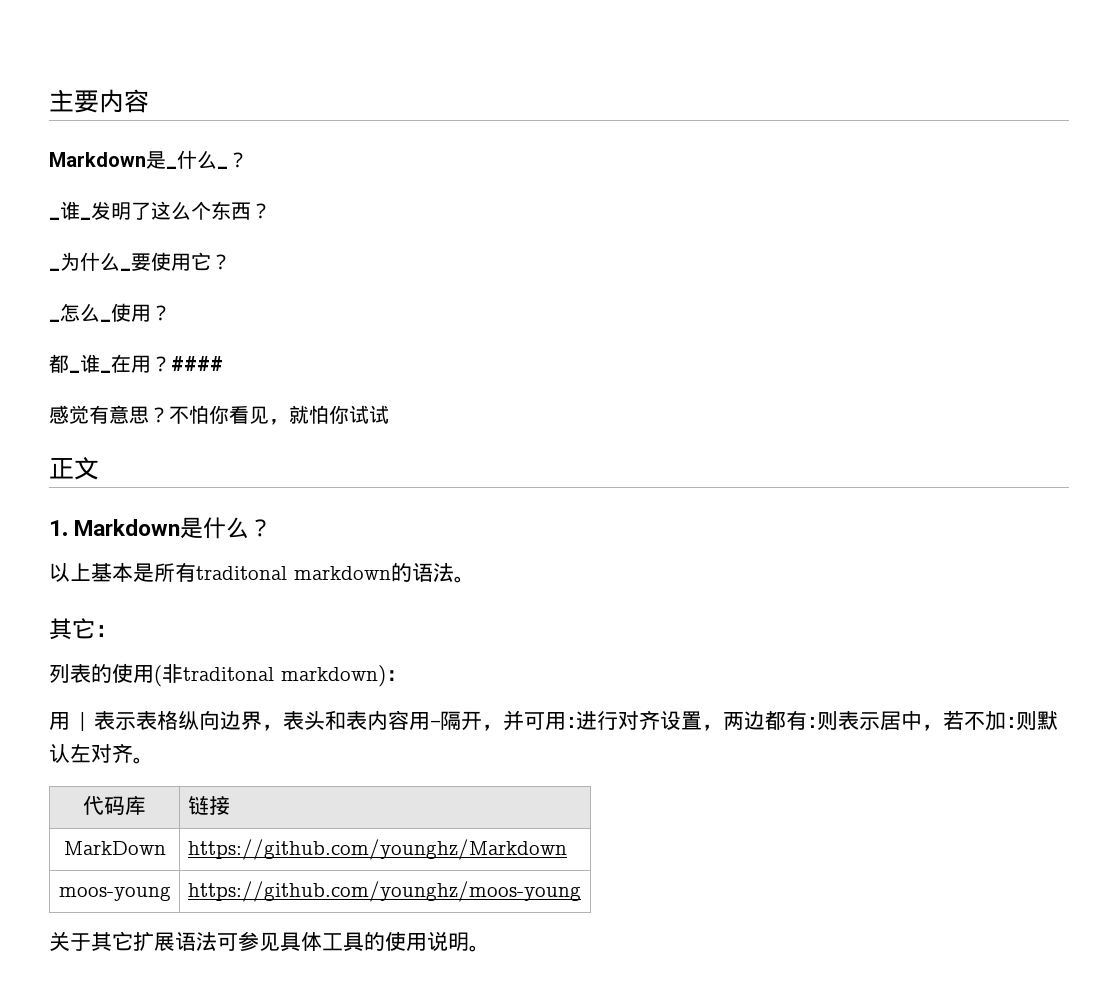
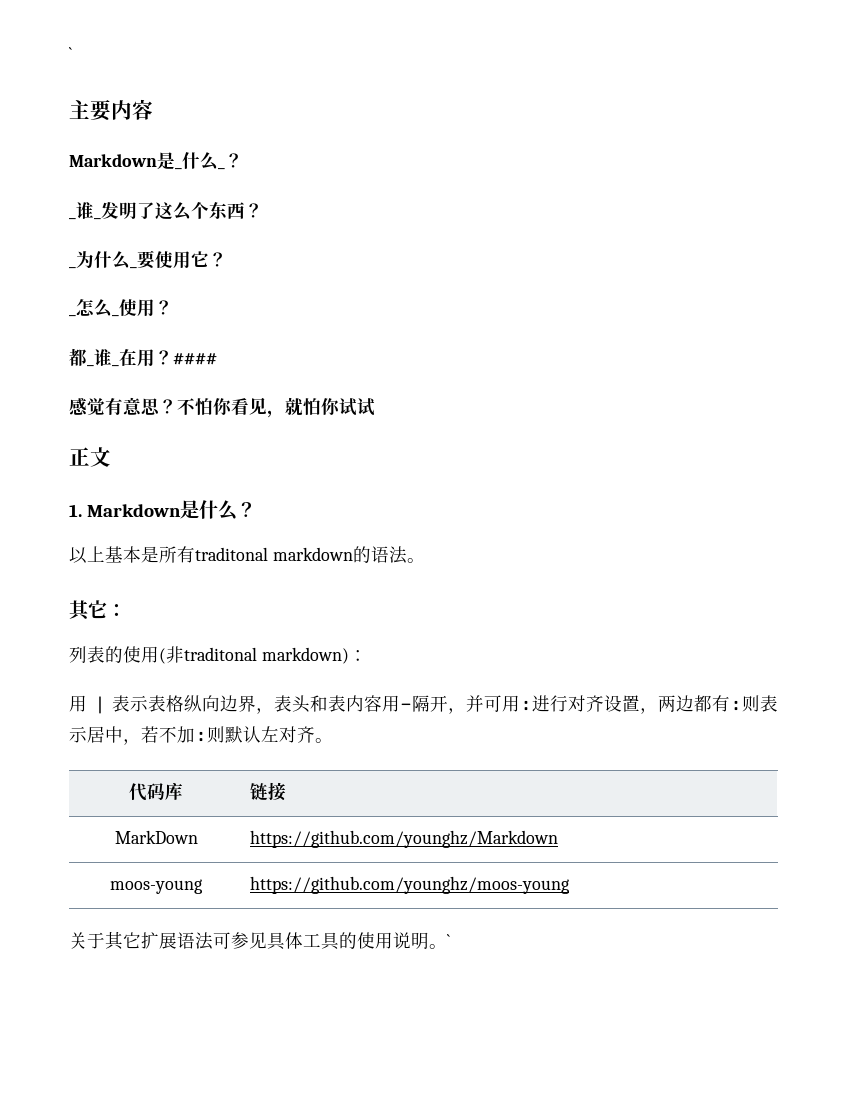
(49, 100) none -> [69,47,72,60] ` //
(490, 948) none -> [447,934,450,947] `

